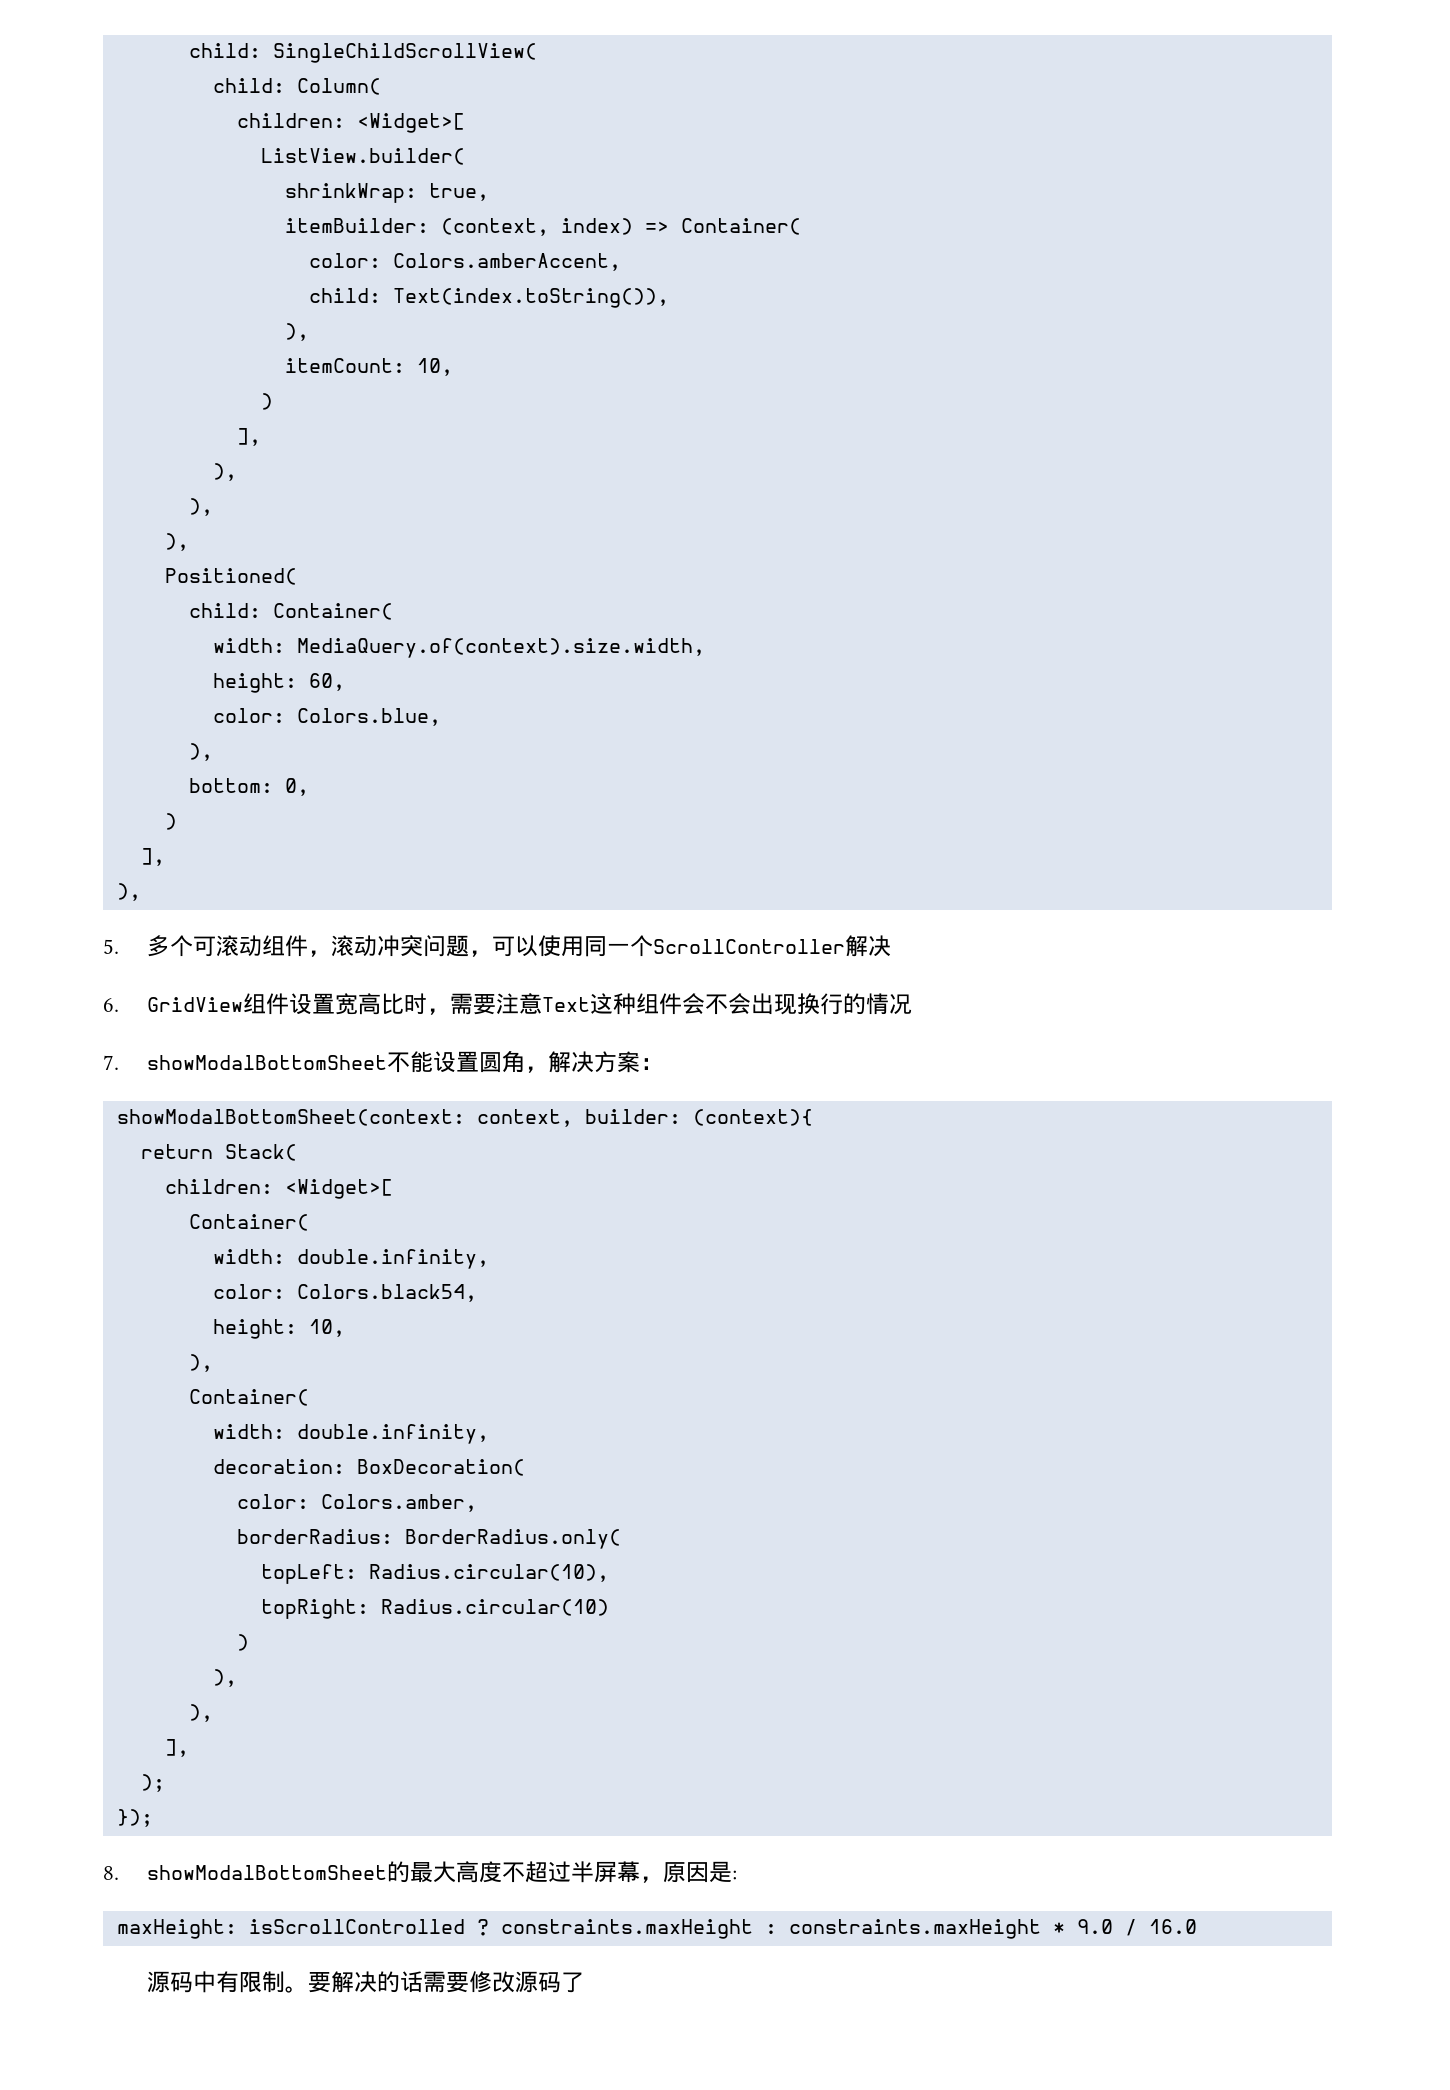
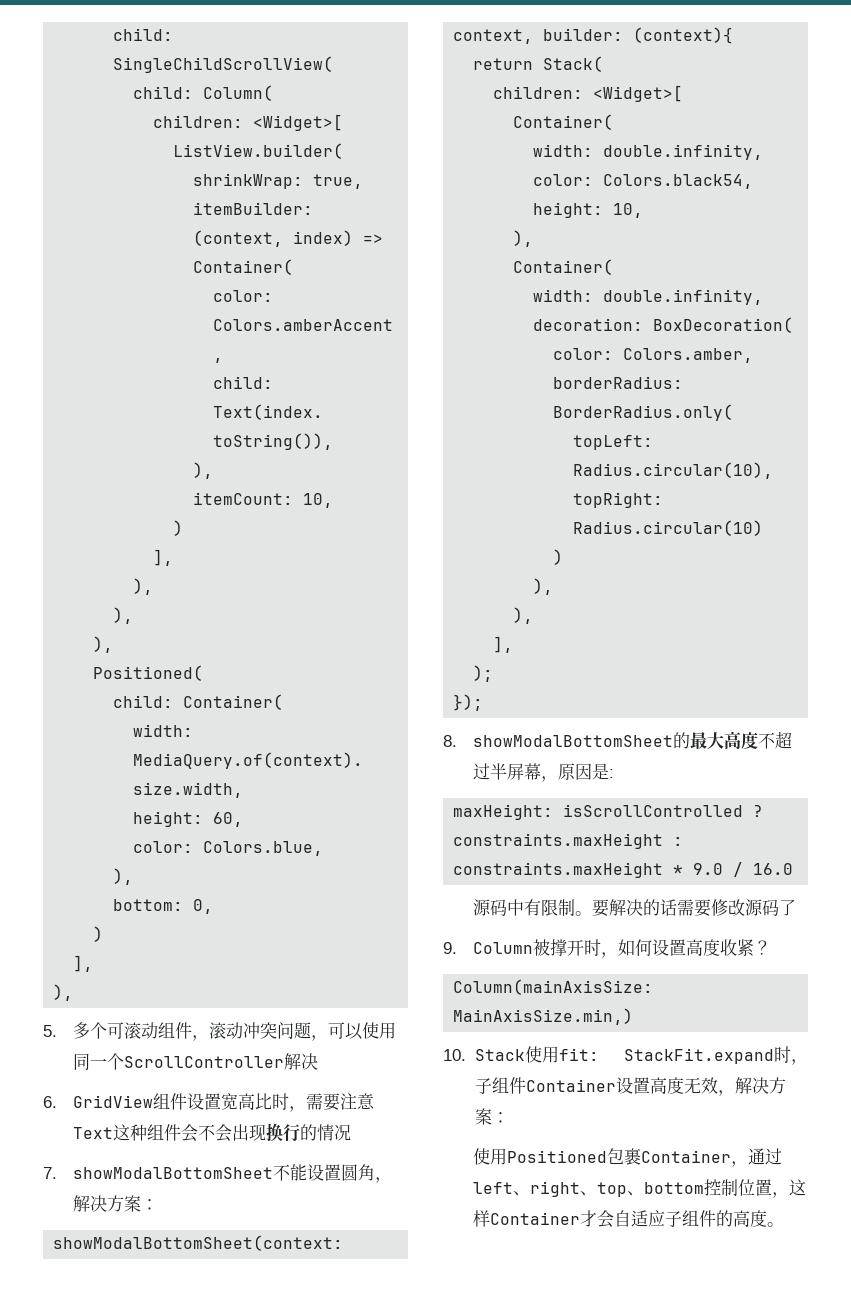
(585, 1982) none -> [443,939,772,958] [453,979,654,995] [453,1008,634,1025] [443,1046,808,1065] [474,1077,786,1096] [474,1108,509,1125] [473,1148,783,1167] [473,1179,807,1198] [473,1210,785,1228] // 9. Column被撑开时，如何设置高度收紧？ // Column(mainAxisSize: MainAxisSize.min,) // 10. Stack使用fit: StackFit.expand时，子组件Container设置高度无效，解决方案： // 使用Positioned包裹Container，通过left、right、top、bottom控制位置，这样Container才会自适应子组件的高度。

